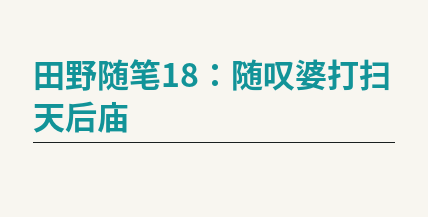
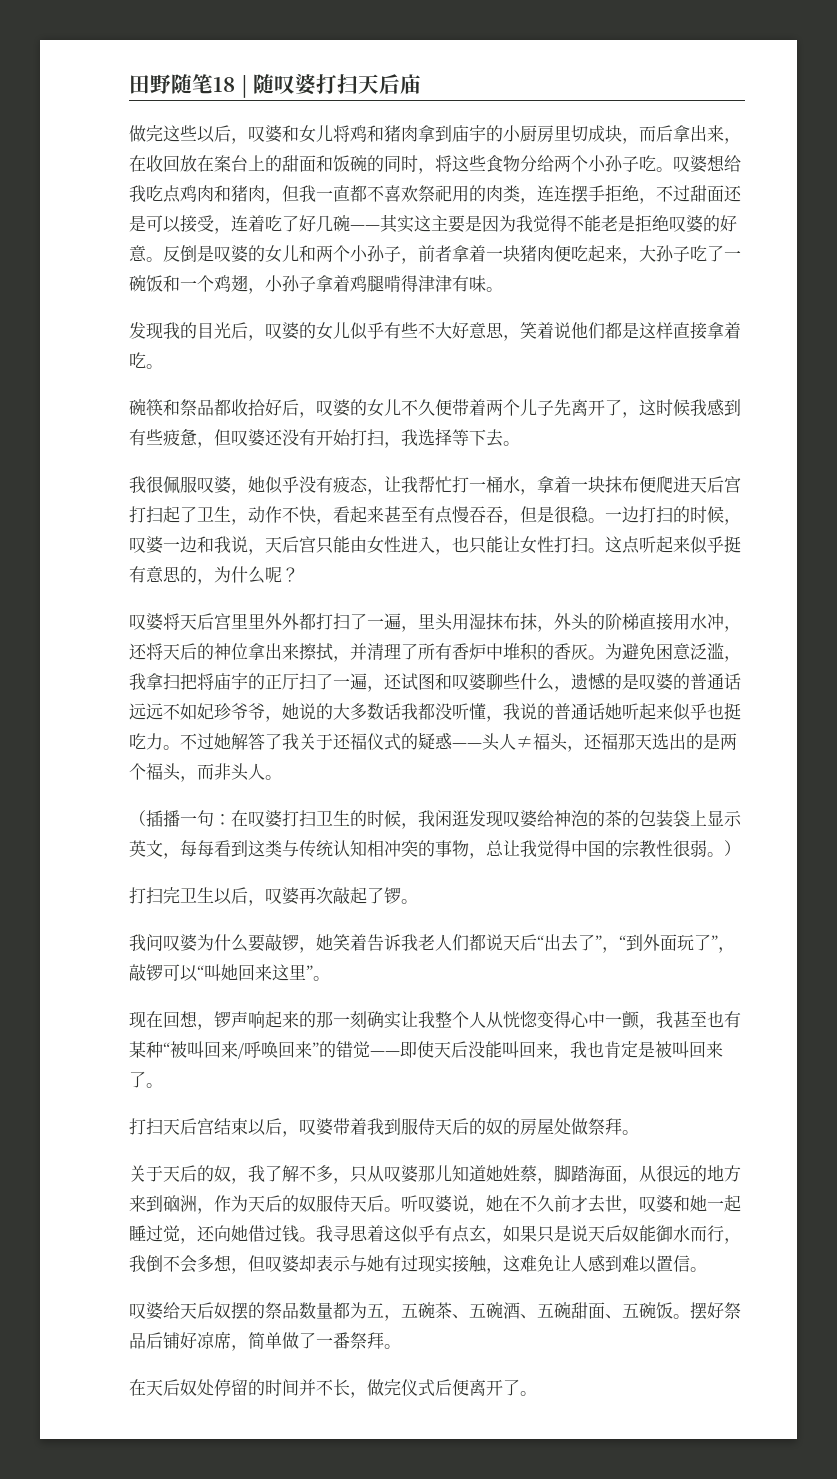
[199,64,231,87] ： -> [240,75,248,98] |
(129, 117) none -> [129,125,741,144] [129,155,741,174] [129,185,742,204] [129,214,737,234] [129,245,741,264] [129,275,503,294] [129,322,741,341] [129,352,163,369] [129,399,741,418] [129,428,520,448] [129,476,741,495] [129,506,741,525] [129,536,741,555] [129,566,299,585] [129,613,741,632] [129,642,741,662] [129,673,741,692] [129,703,741,722] [129,732,737,752] [129,763,282,782] [129,809,742,829] [129,840,741,859] [129,887,418,906] [129,934,735,953] [129,964,330,982] [129,1010,741,1030] [129,1041,723,1060] [129,1071,163,1088] [129,1118,639,1137] [129,1165,741,1184] [129,1195,741,1214] [129,1225,741,1244] [129,1255,707,1274] [129,1302,741,1321] [129,1331,401,1351] [129,1379,537,1398] // 做完这些以后，叹婆和女儿将鸡和猪肉拿到庙宇的小厨房里切成块，而后拿出来，在收回放在案台上的甜面和饭碗的同时，将这些食物分给两个小孙子吃。叹婆想给我吃点鸡肉和猪肉，但我一直都不喜欢祭祀用的肉类，连连摆手拒绝，不过甜面还是可以接受，连着吃了好几碗——其实这主要是因为我觉得不能老是拒绝叹婆的好意。反倒是叹婆的女儿和两个小孙子，前者拿着一块猪肉便吃起来，大孙子吃了一碗饭和一个鸡翅，小孙子拿着鸡腿啃得津津有味。 // 发现我的目光后，叹婆的女儿似乎有些不大好意思，笑着说他们都是这样直接拿着吃。 // 碗筷和祭品都收拾好后，叹婆的女儿不久便带着两个儿子先离开了，这时候我感到有些疲惫，但叹婆还没有开始打扫，我选择等下去。 // 我很佩服叹婆，她似乎没有疲态，让我帮忙打一桶水，拿着一块抹布便爬进天后宫打扫起了卫生，动作不快，看起来甚至有点慢吞吞，但是很稳。一边打扫的时候，叹婆一边和我说，天后宫只能由女性进入，也只能让女性打扫。这点听起来似乎挺有意思的，为什么呢？ // 叹婆将天后宫里里外外都打扫了一遍，里头用湿抹布抹，外头的阶梯直接用水冲，还将天后的神位拿出来擦拭，并清理了所有香炉中堆积的香灰。为避免困意泛滥，我拿扫把将庙宇的正厅扫了一遍，还试图和叹婆聊些什么，遗憾的是叹婆的普通话远远不如妃珍爷爷，她说的大多数话我都没听懂，我说的普通话她听起来似乎也挺吃力。不过她解答了我关于还福仪式的疑惑——头人≠福头，还福那天选出的是两个福头，而非头人。 // （插播一句：在叹婆打扫卫生的时候，我闲逛发现叹婆给神泡的茶的包装袋上显示英文，每每看到这类与传统认知相冲突的事物，总让我觉得中国的宗教性很弱。） // 打扫完卫生以后，叹婆再次敲起了锣。 // 我问叹婆为什么要敲锣，她笑着告诉我老人们都说天后“出去了”，“到外面玩了”，敲锣可以“叫她回来这里”。 // 现在回想，锣声响起来的那一刻确实让我整个人从恍惚变得心中一颤，我甚至也有某种“被叫回来/呼唤回来”的错觉——即使天后没能叫回来，我也肯定是被叫回来了。 // 打扫天后宫结束以后，叹婆带着我到服侍天后的奴的房屋处做祭拜。 // 关于天后的奴，我了解不多，只从叹婆那儿知道她姓蔡，脚踏海面，从很远的地方来到硇洲，作为天后的奴服侍天后。听叹婆说，她在不久前才去世，叹婆和她一起睡过觉，还向她借过钱。我寻思着这似乎有点玄，如果只是说天后奴能御水而行，我倒不会多想，但叹婆却表示与她有过现实接触，这难免让人感到难以置信。 // 叹婆给天后奴摆的祭品数量都为五，五碗茶、五碗酒、五碗甜面、五碗饭。摆好祭品后铺好凉席，简单做了一番祭拜。 // 在天后奴处停留的时间并不长，做完仪式后便离开了。

